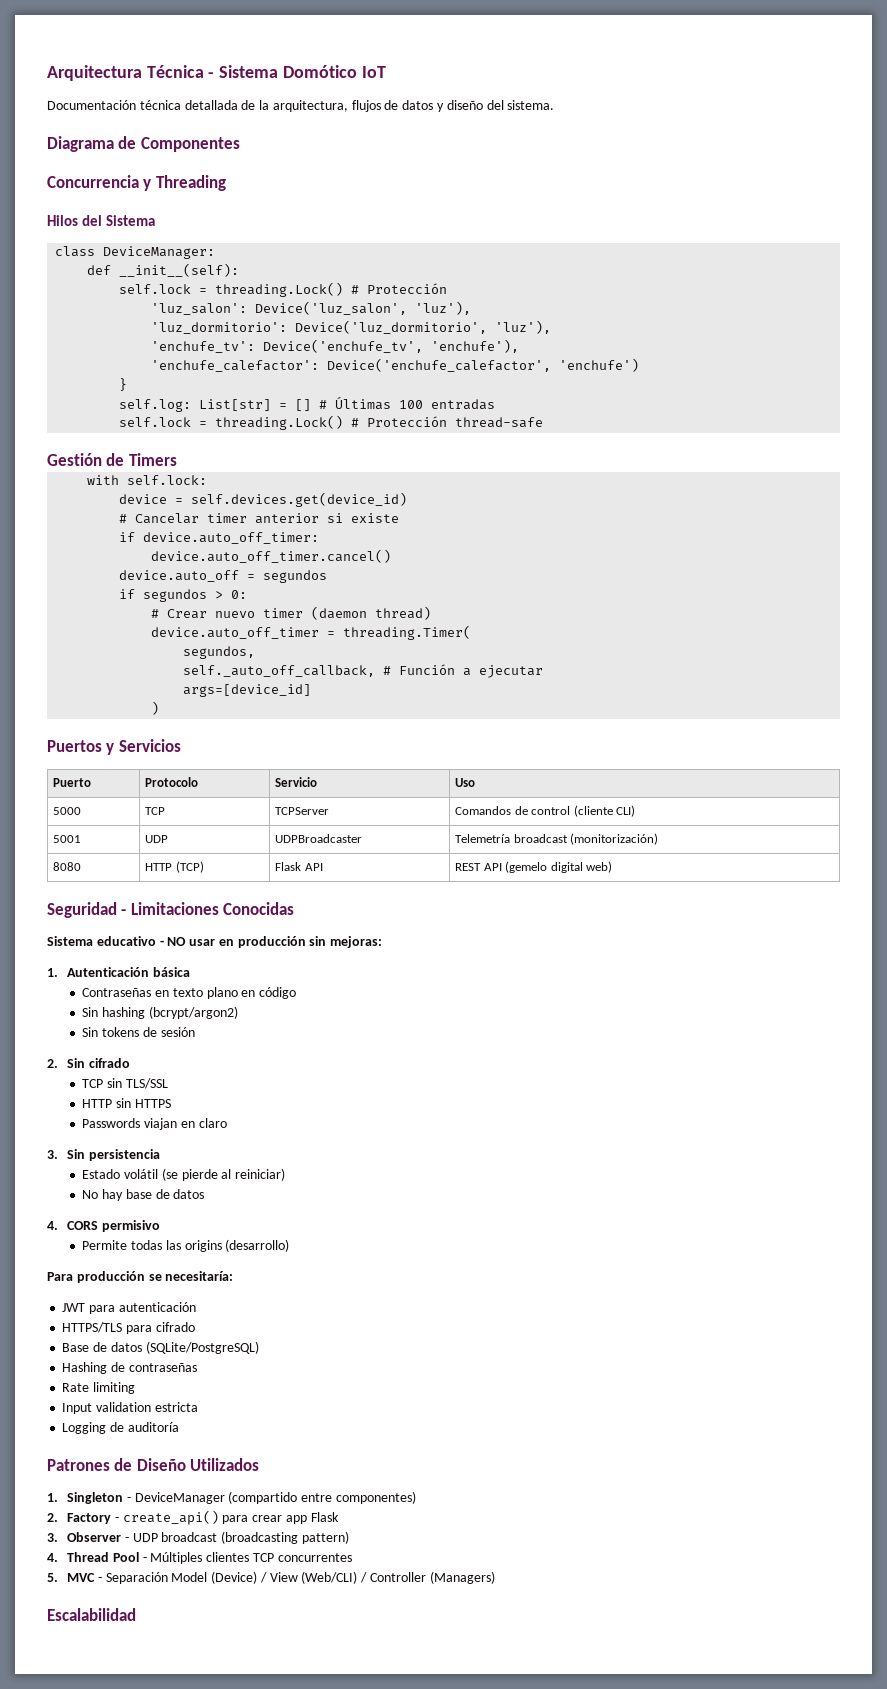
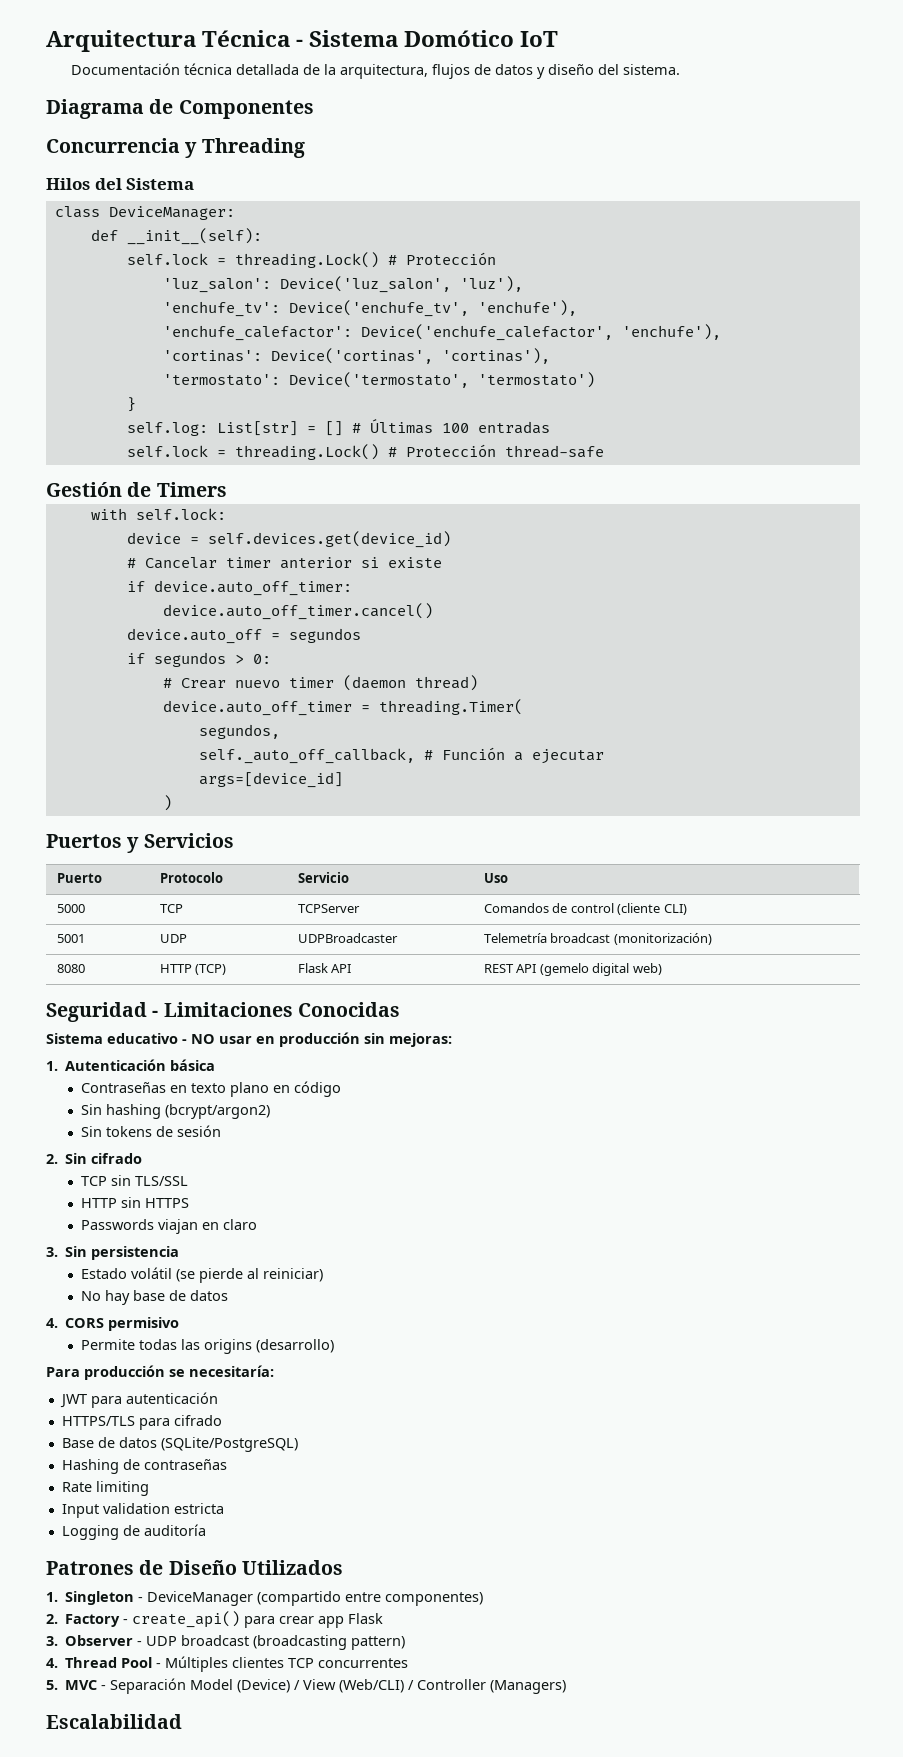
[151,320,552,334] // 'luz_dormitorio': Device('luz_dormitorio', 'luz'), -> (523, 284) none
[559,358,640,372] 'enchufe') -> [621,324,721,340] [162,348,550,364] [162,372,595,388] 'enchufe'), // 'cortinas': Device('cortinas', 'cortinas'), // 'termostato': Device('termostato', 'termostato')

